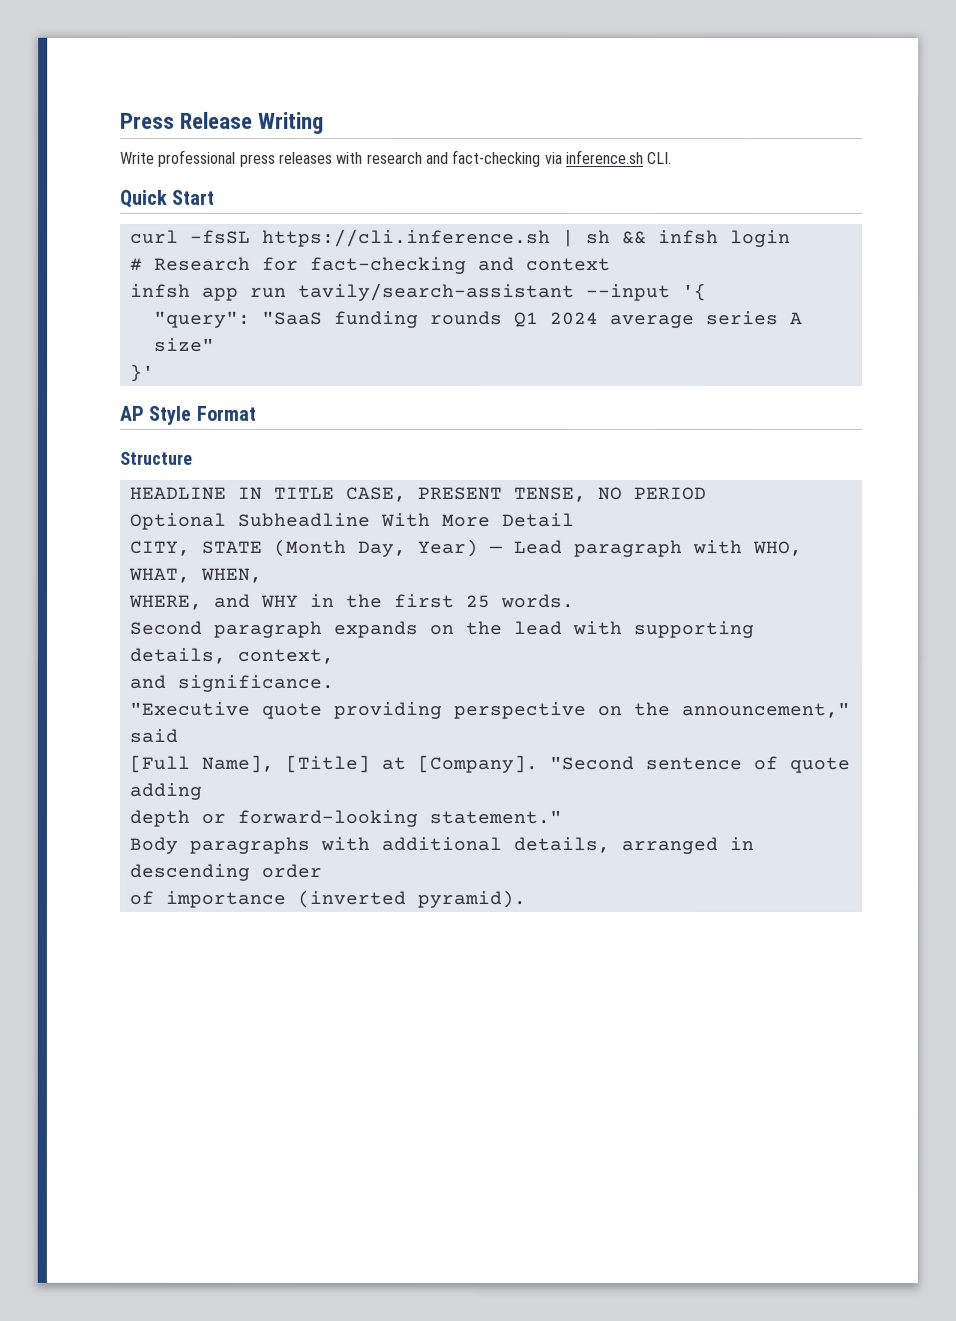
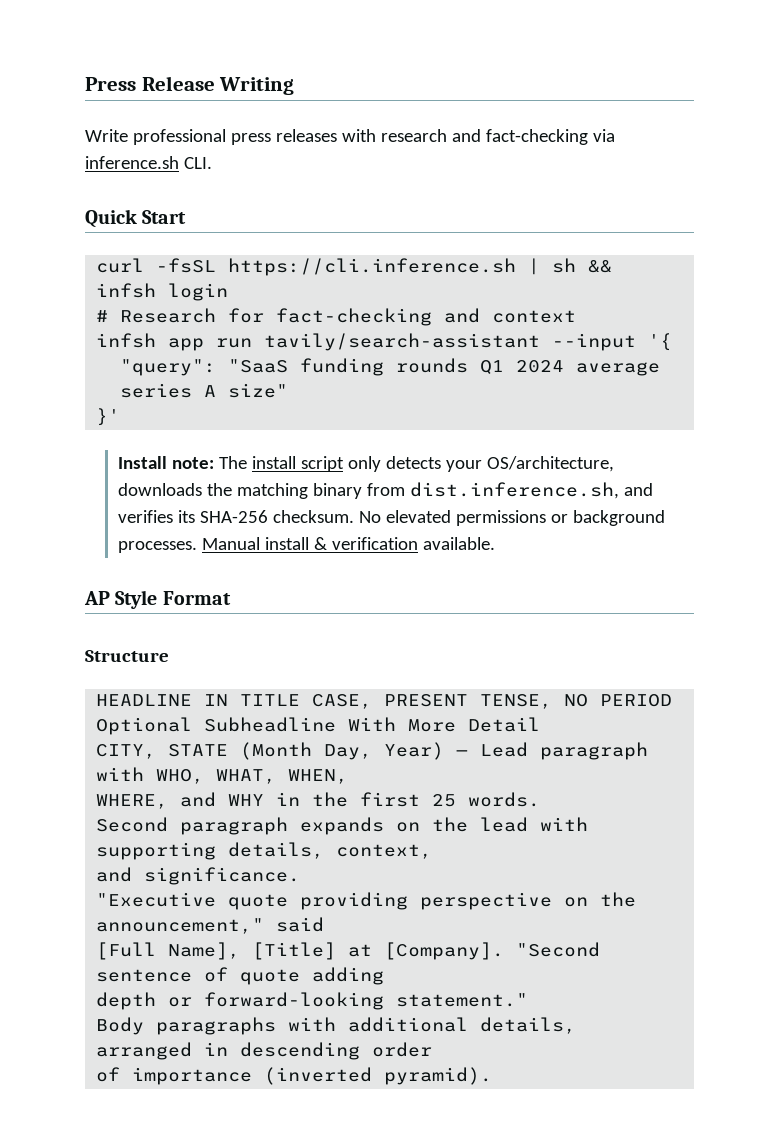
(155, 372) none -> [118,456,615,472] [118,482,654,499] [118,510,666,526] [118,537,496,553] // Install note: The install script only detects your OS/architecture, downloads the matching binary from dist.inference.sh, and verifies its SHA-256 checksum. No elevated permissions or background processes. Manual install & verification available.

